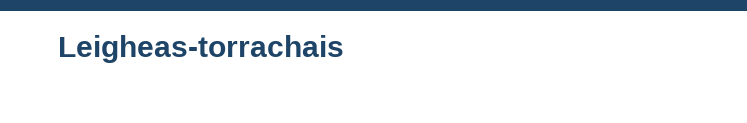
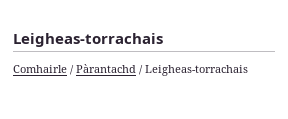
[58,35,344,63] Leigheas-torrachais -> [13,33,163,47] [13,64,248,76] Leigheas-torrachais // Comhairle / Pàrantachd / Leigheas-torrachais

